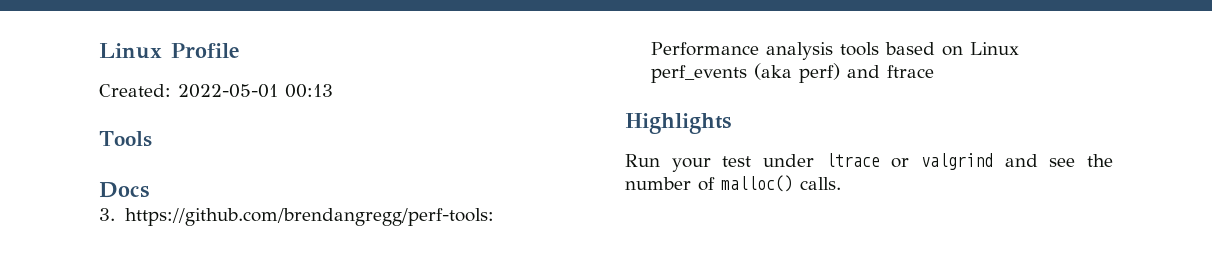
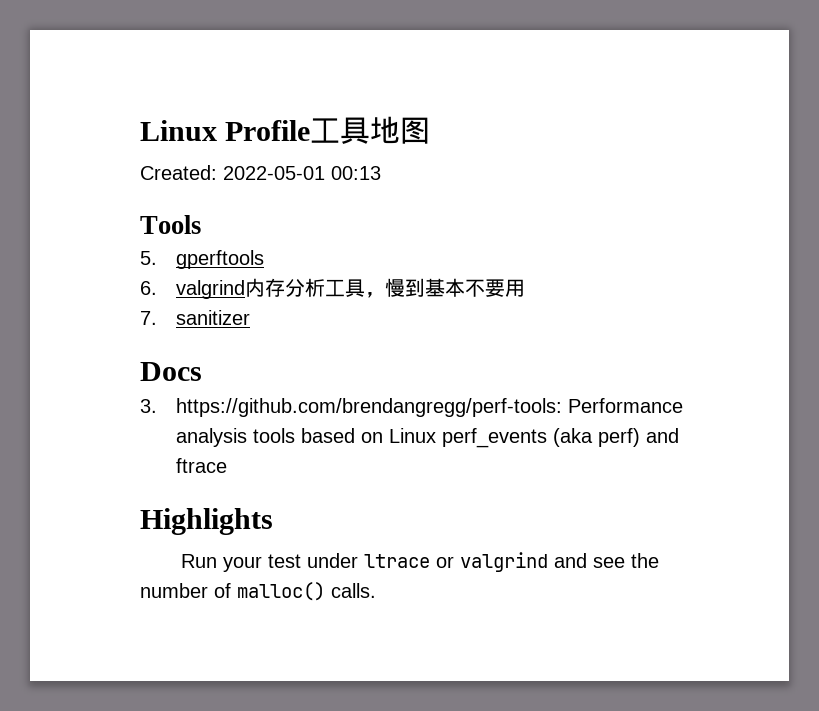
(240, 50) none -> [310,116,431,144] 工具地图
(152, 139) none -> [140,250,264,269] [140,278,525,299] [140,310,250,325] // 5. gperftools // 6. valgrind内存分析工具，慢到基本不要用 // 7. sanitizer

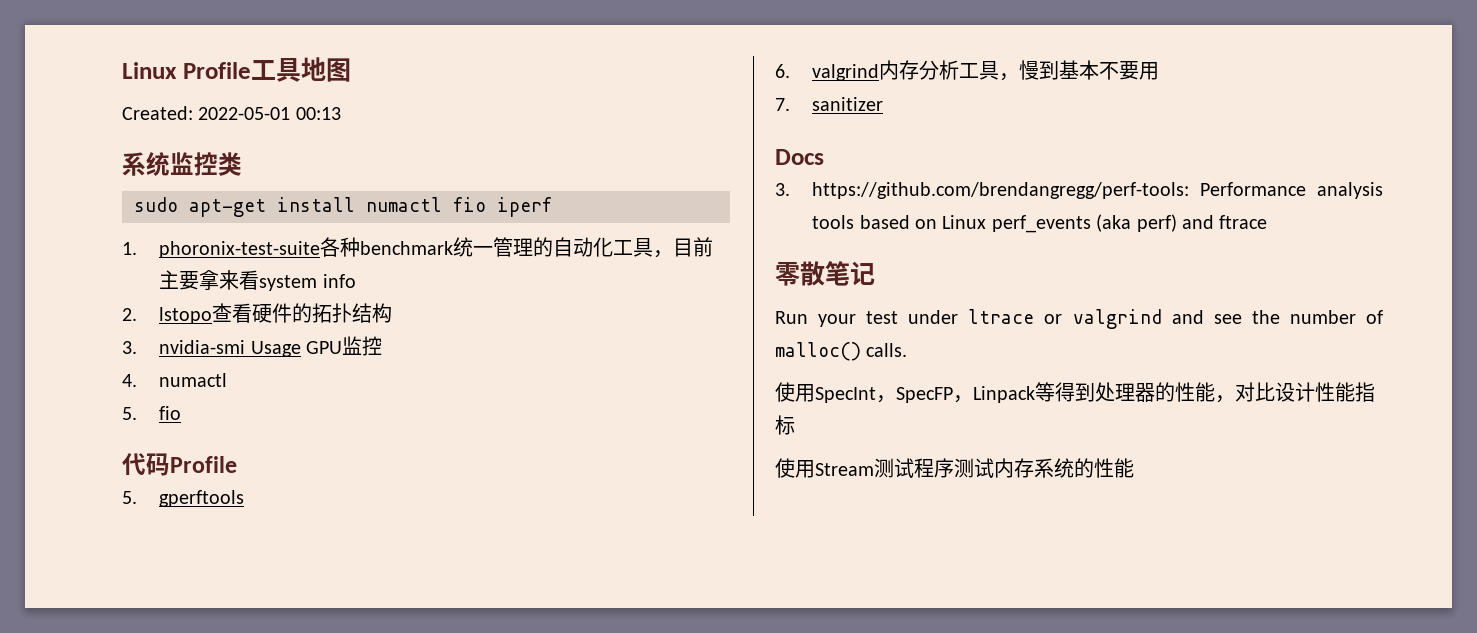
[140,215,201,234] Tools -> [122,152,242,176] [134,197,552,217] [122,237,714,258] [159,270,356,291] [122,303,393,324] [122,336,383,357] [122,373,228,387] [122,406,182,420] [122,453,237,476] 系统监控类 // sudo apt-get install numactl fio iperf // 1. phoronix-test-suite各种benchmark统一管理的自动化工具，目前主要拿来看system info // 2. lstopo查看硬件的拓扑结构 // 3. nvidia-smi Usage GPU监控 // 4. numactl // 5. fio // 代码Profile
[140,508,273,535] Highlights -> [775,261,875,286] 零散笔记
(376, 590) none -> [775,382,1375,403] [775,415,795,435] [775,458,1134,478] // 使用SpecInt，SpecFP，Linpack等得到处理器的性能，对比设计性能指标 // 使用Stream测试程序测试内存系统的性能

